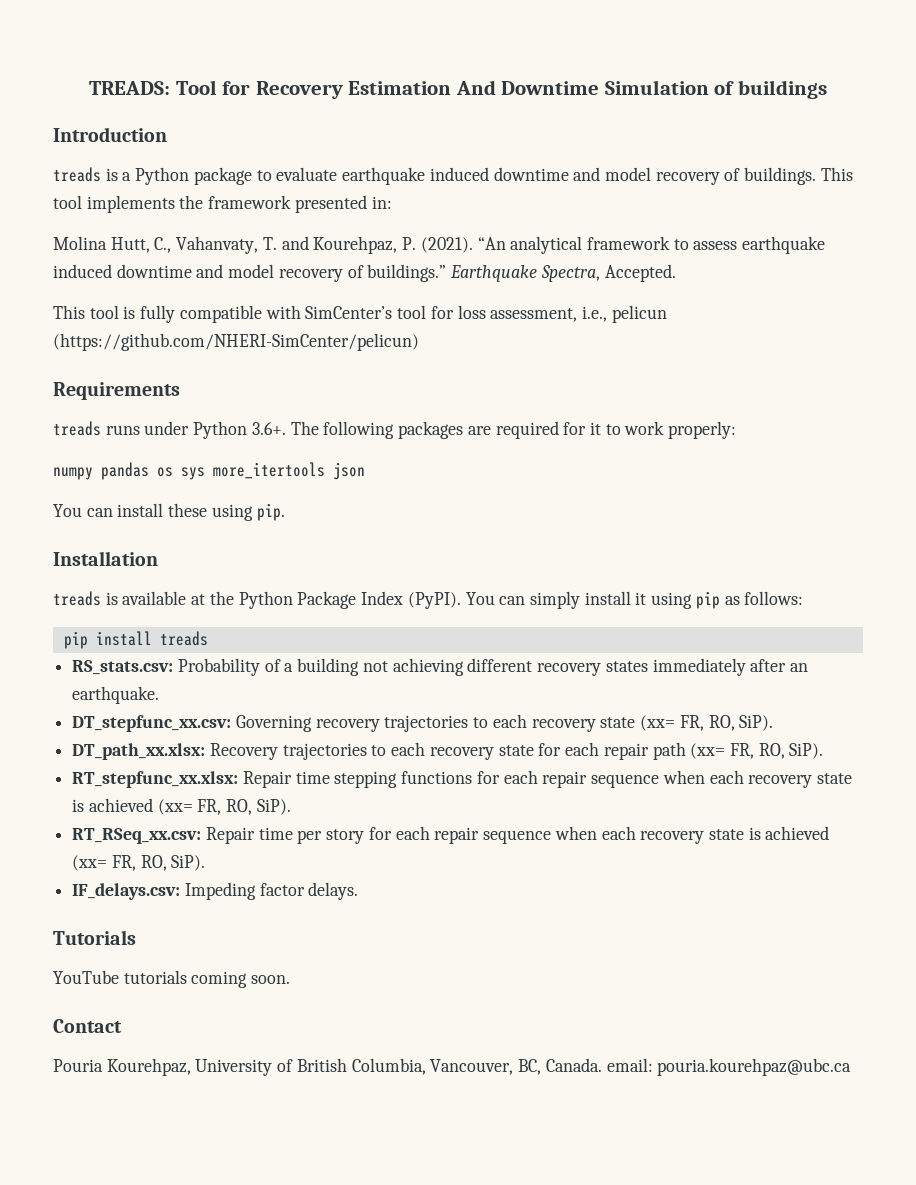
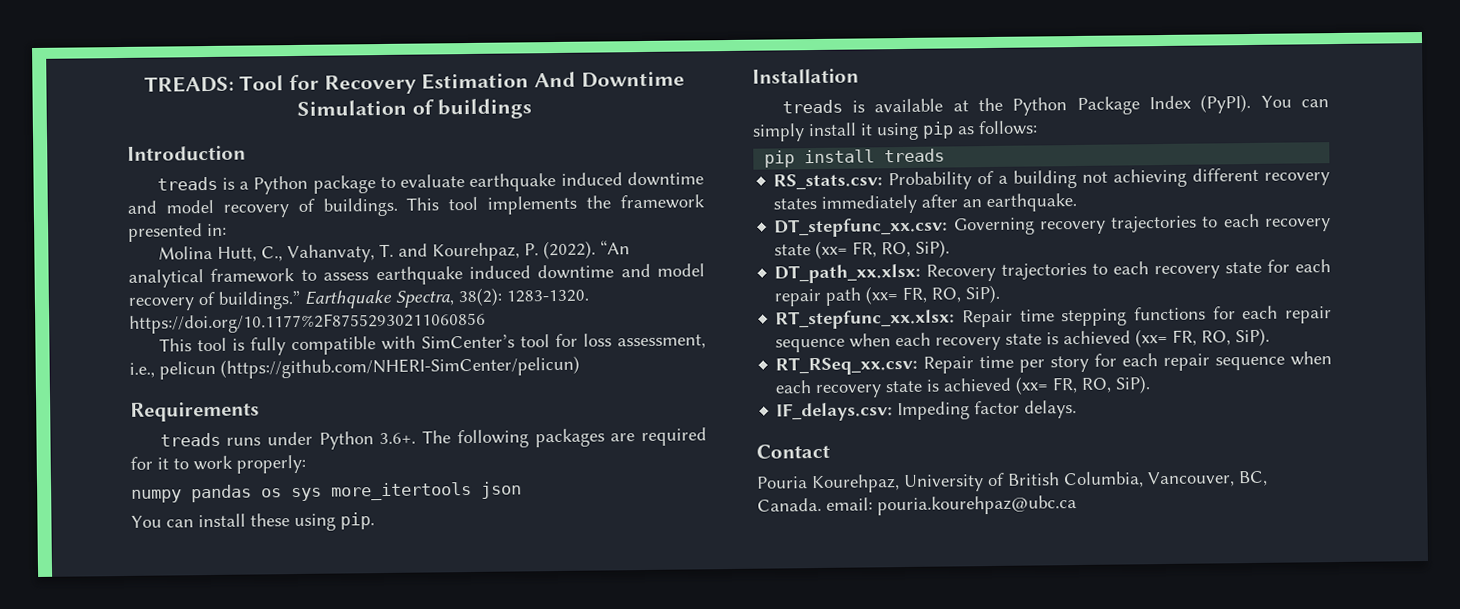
[420,237,473,253] (2021). -> [542,240,596,260] (2022).
[604,264,676,282] Accepted. -> [458,287,589,307] [129,311,486,334] 38(2): 1283-1320. https://doi.org/10.1177%2F87552930211060856
[53,930,136,945] [53,970,291,988] // Tutorials // YouTube tutorials coming soon. -> (1078, 409) none

